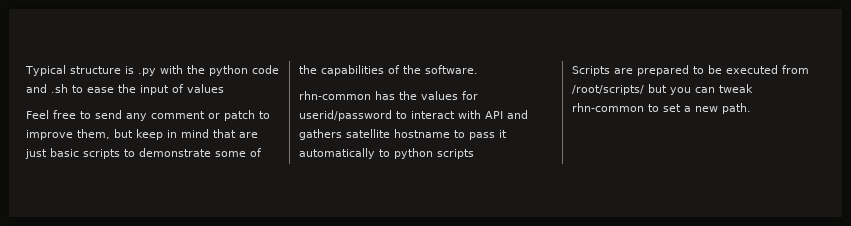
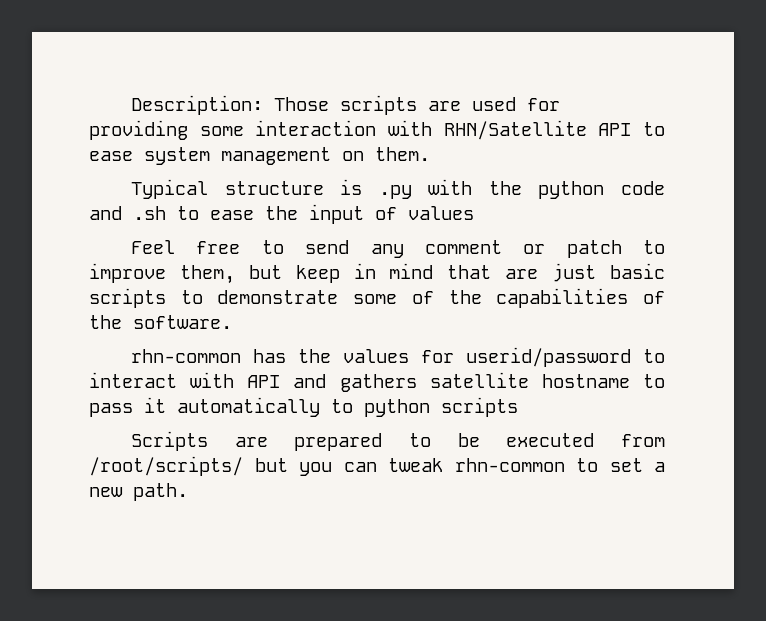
(25, 70) none -> [131,95,561,115] [89,120,666,140] [89,147,430,165] Description: Those scripts are used for providing some interaction with RHN/Satellite API to ease system management on them. //

